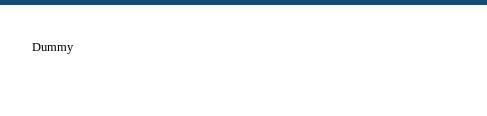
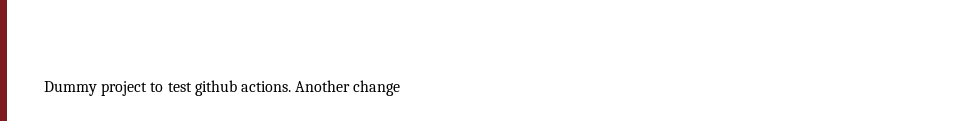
(74, 48) none -> [101,80,401,96] project to test github actions. Another change

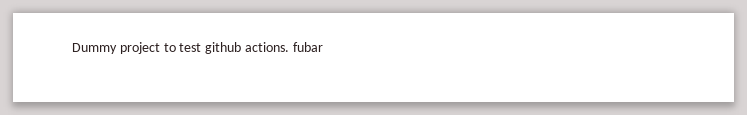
[295,80,401,96] Another change -> [292,42,323,52] fubar

